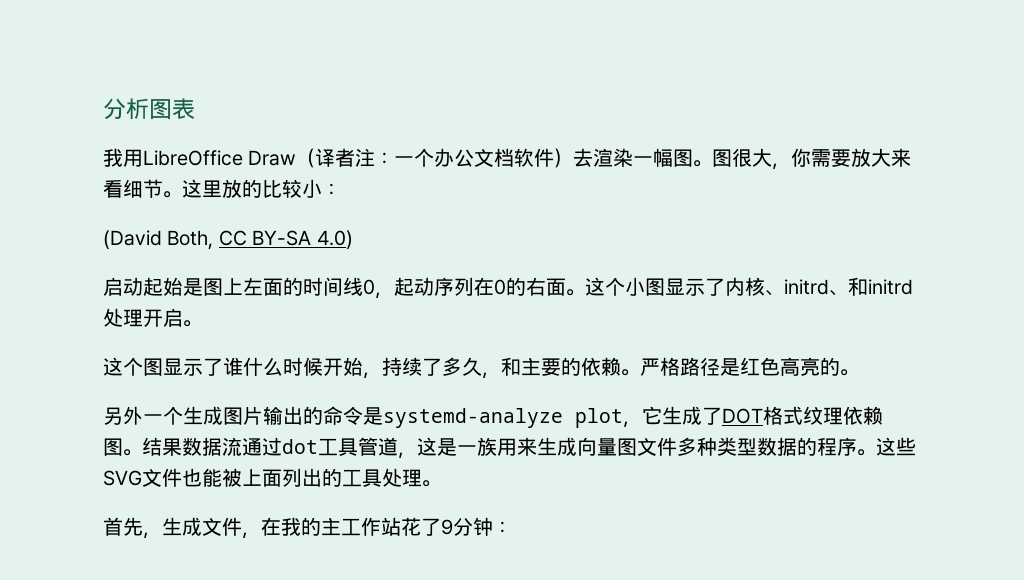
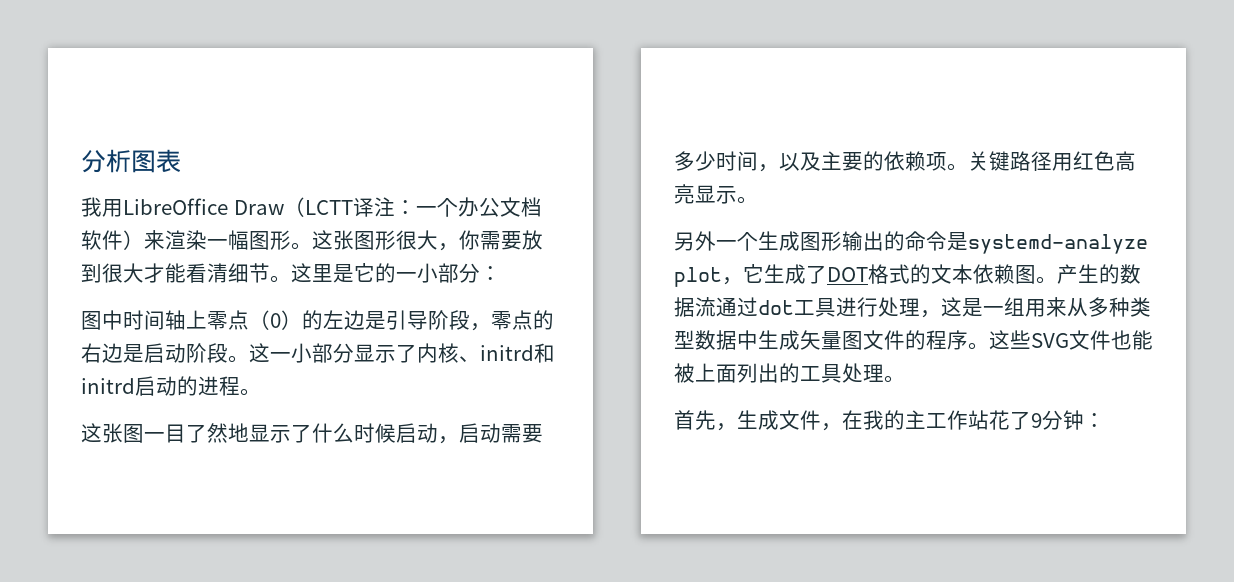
[315,148,356,167] 译者 -> [304,197,374,217] LCTT译
[573,148,594,167] 去 -> [144,230,165,250] 来
[693,149,733,167] 。图 -> [270,230,396,250] 形。这张图形
[871,148,912,167] [103,179,341,198] [103,230,353,250] [103,277,913,299] [103,308,202,327] [103,357,740,379] 大来看细节。这里放的比较小： // (David Both, CC BY-SA 4.0) // 启动起始是图上左面的时间线0，起动序列在0的右面。这个小图显示了内核、initrd、和initrd处理开启。 // 这个图显示了谁什么时候开始，持续了多久，和主要的依赖。严格路径是 -> [81,263,501,283] [81,310,554,331] [81,343,555,363] [81,376,261,396] [81,423,543,444] [674,151,1073,172] 到很大才能看清细节。这里是它的一小部分： // 图中时间轴上零点（0）的左边是引导阶段，零点的右边是启动阶段。这一小部分显示了内核、initrd和initrd启动的进程。 // 这张图一目了然地显示了什么时候启动，启动需要多少时间，以及主要的依赖项。关键路径用
[820,357,840,376] 的 -> [695,185,737,204] 显示
[243,406,263,425] 片 -> [821,231,842,251] 形
[803,406,843,425] 纹理 -> [910,264,973,284] 的文本
[142,437,182,456] 结果 -> [1057,264,1120,284] 产生的
[358,437,797,459] 管道，这是一族用来生成向量图文件多种类型数据 -> [836,297,1151,318] [674,330,905,350] 进行处理，这是一组用来从多种类型数据中生成矢量图文件

